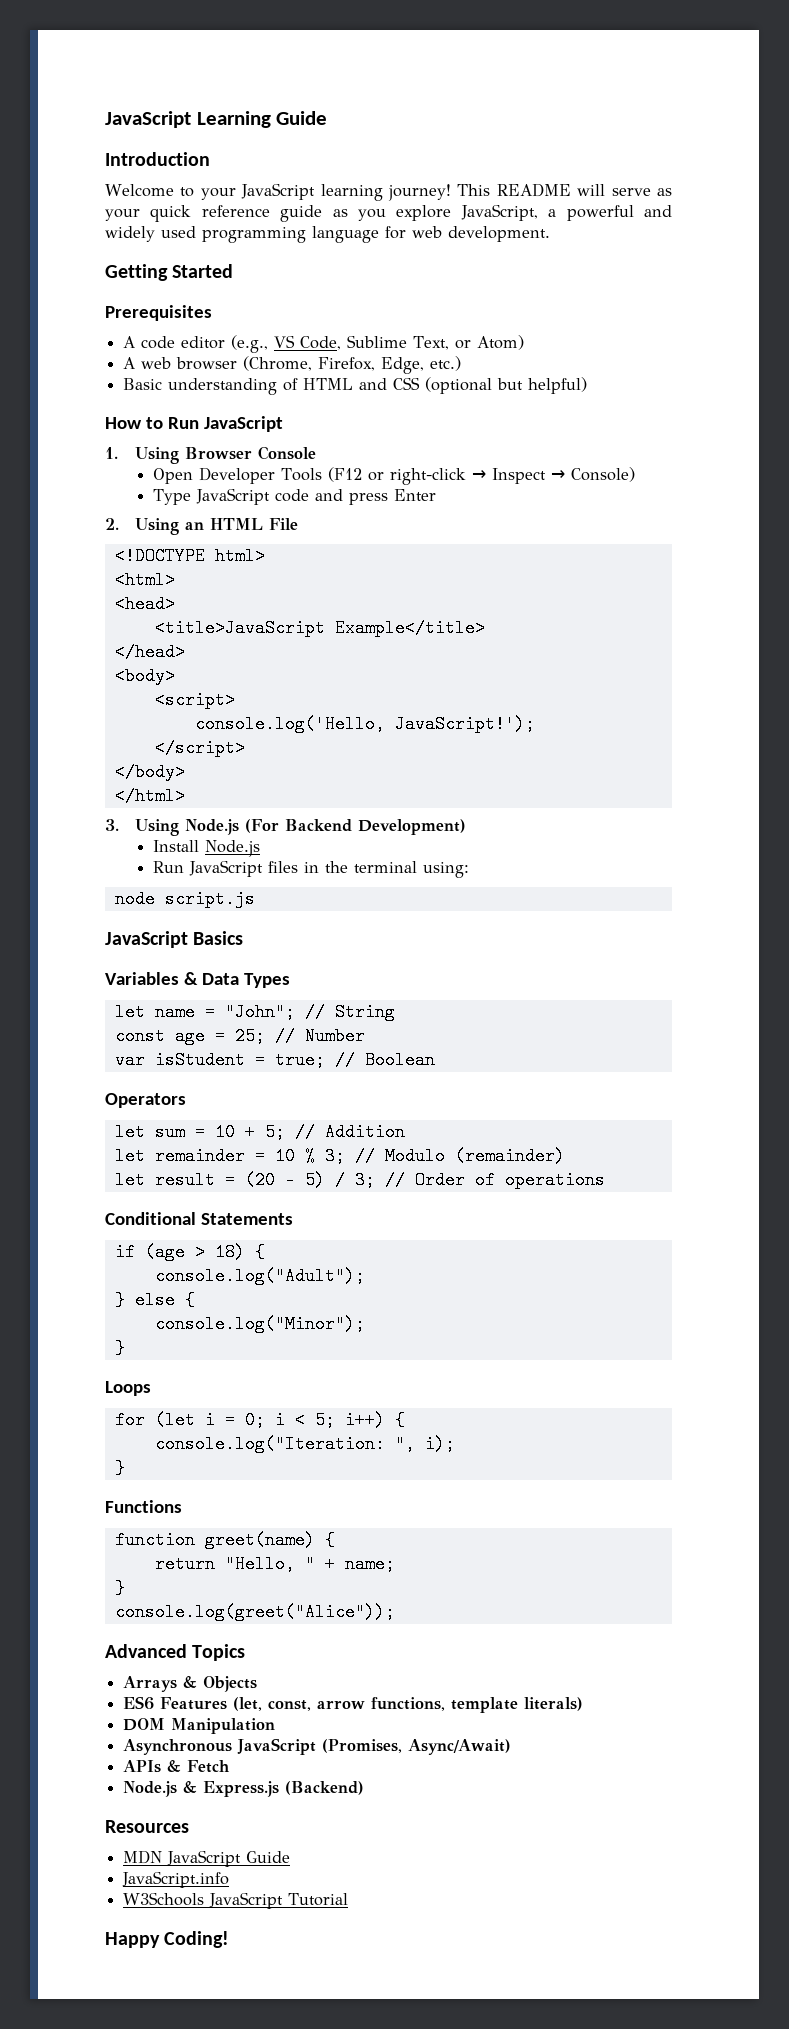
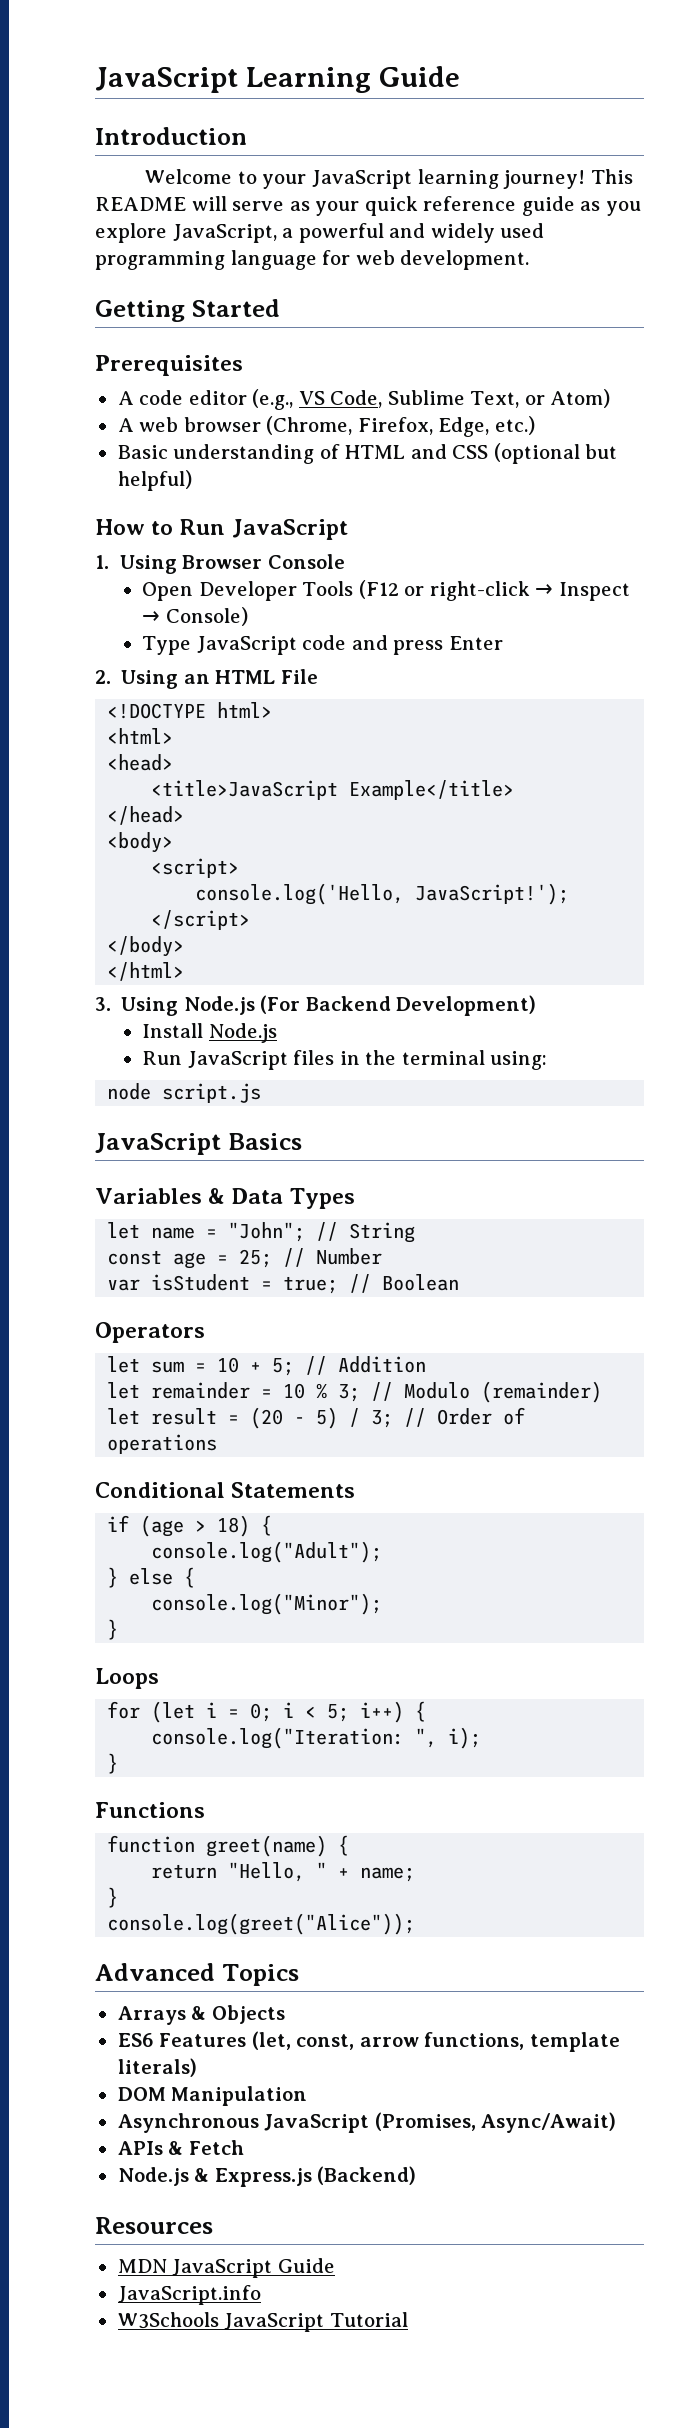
[105,1931,230,1948] // Happy Coding! -> (408, 2319) none

